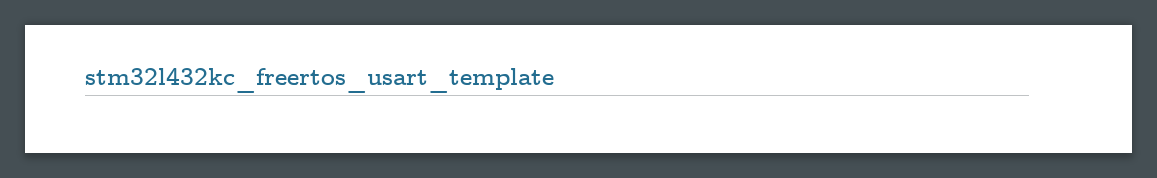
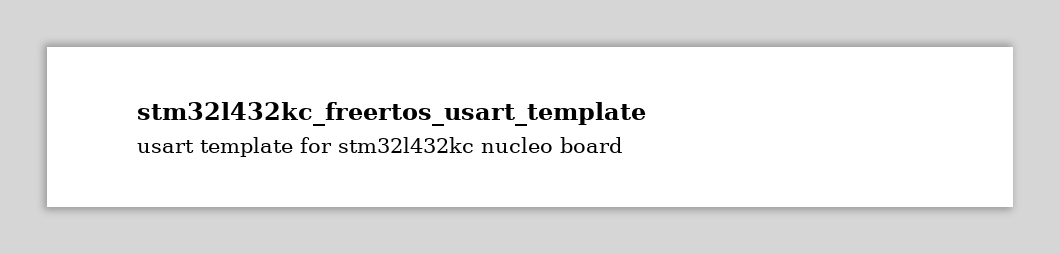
(554, 80) none -> [137,137,622,157] // usart template for stm32l432kc nucleo board

